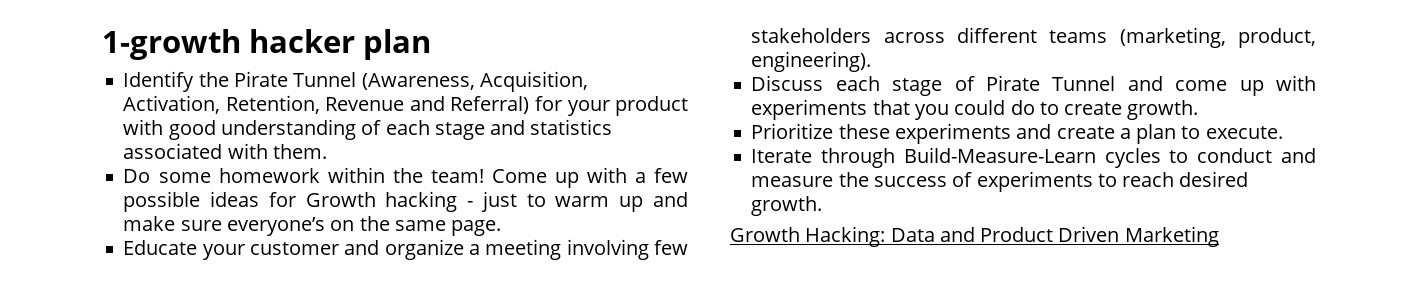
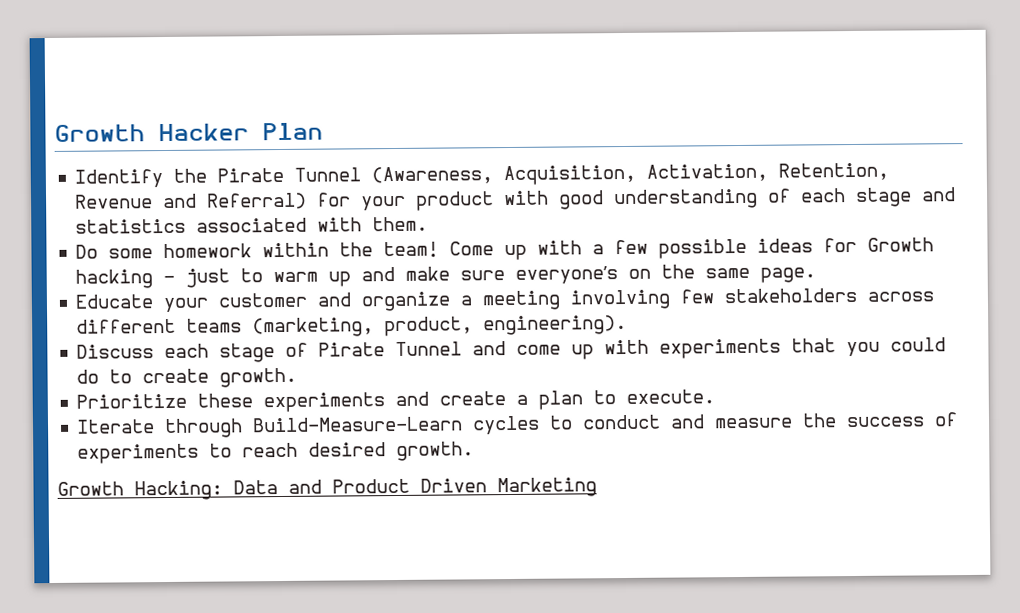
[102,29,432,60] 1-growth hacker plan -> [54,122,323,142] Growth Hacker Plan

